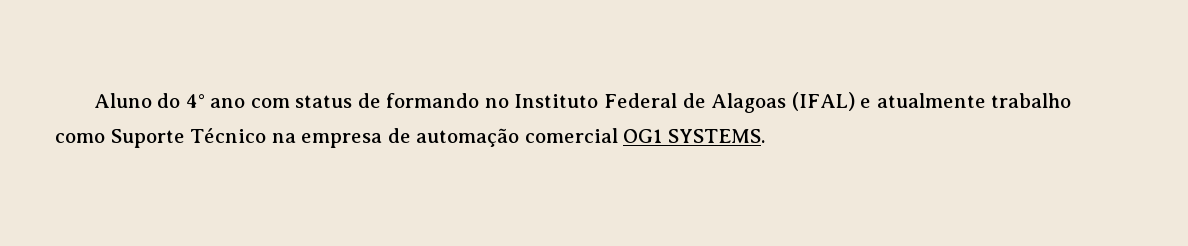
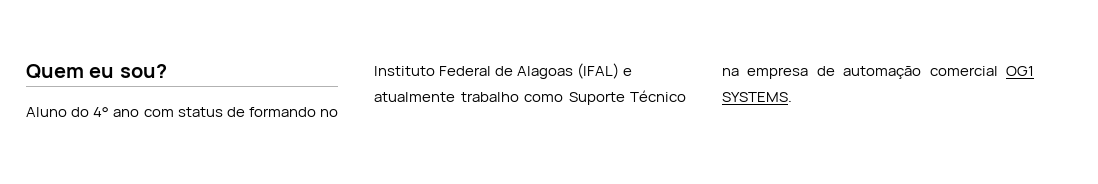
(93, 100) none -> [26,64,167,79] Quem eu sou? //

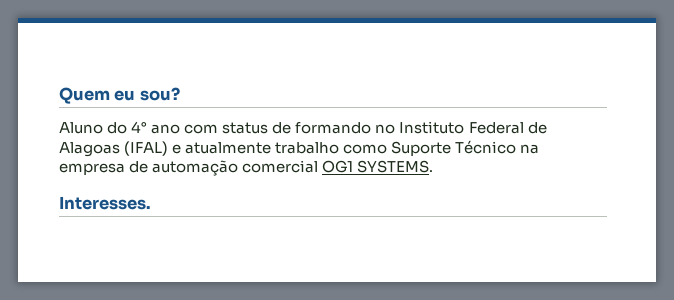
(792, 97) none -> [59,196,151,210] // Interesses.

